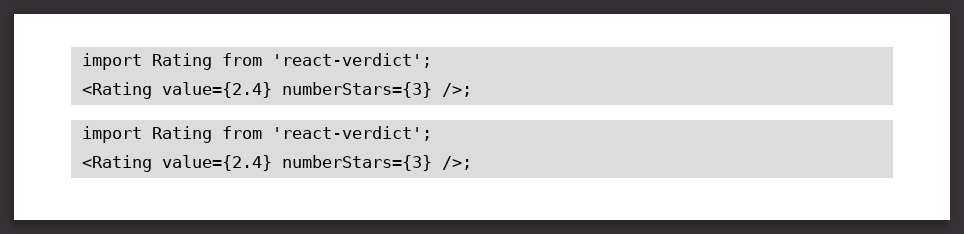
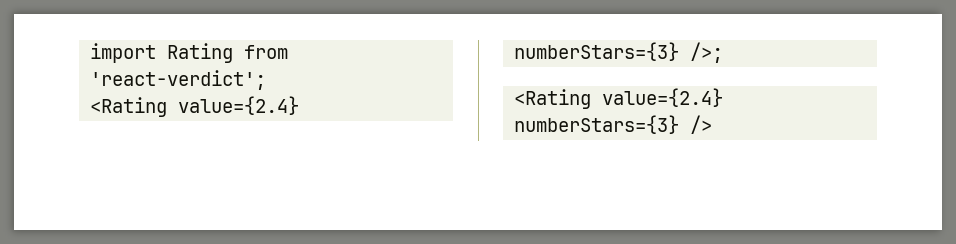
[81,53,432,70] [81,82,472,99] [81,126,432,143] [81,155,472,172] import Rating from 'react-verdict'; // <Rating value={2.4} numberStars={3} />; // import Rating from 'react-verdict'; // <Rating value={2.4} numberStars={3} />; -> [90,43,289,63] [90,70,267,90] [90,96,300,117] [514,42,724,63] [514,88,724,109] [514,115,713,134] import Rating from 'react-verdict'; // <Rating value={2.4} numberStars={3} />; // <Rating value={2.4} numberStars={3} />

